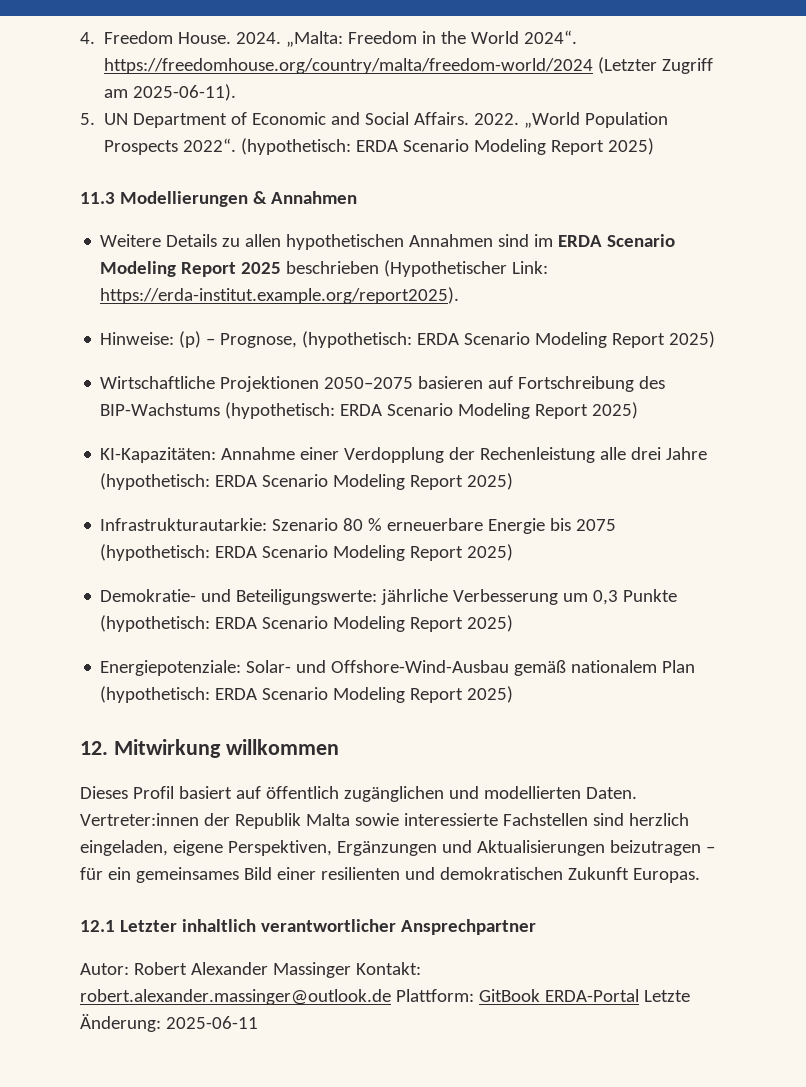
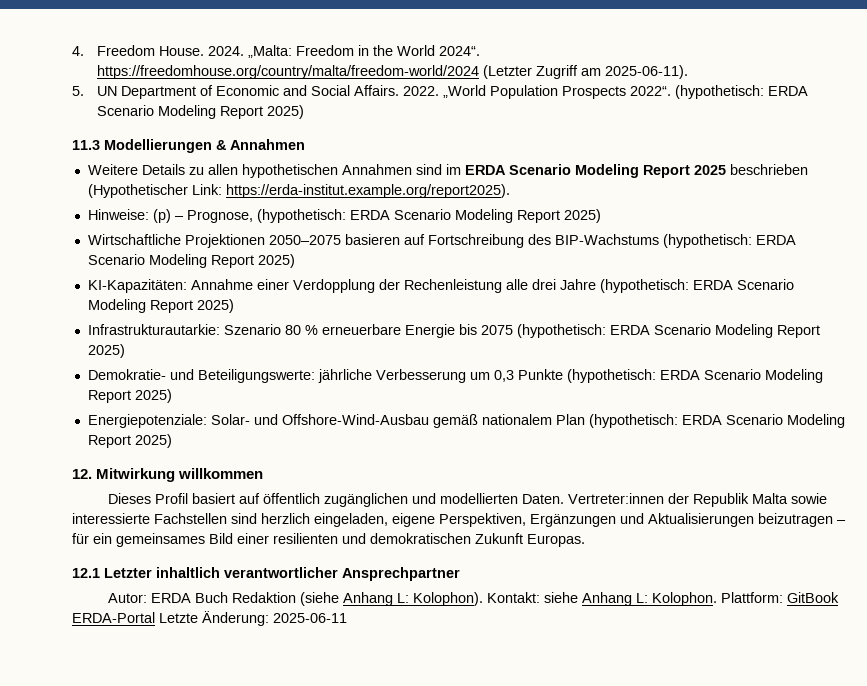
[133,962,421,978] [80,989,391,1005] Robert Alexander Massinger Kontakt: robert.alexander.massinger@outlook.de -> [150,592,717,606] ERDA Buch Redaktion (siehe Anhang L: Kolophon). Kontakt: siehe Anhang L: Kolophon.

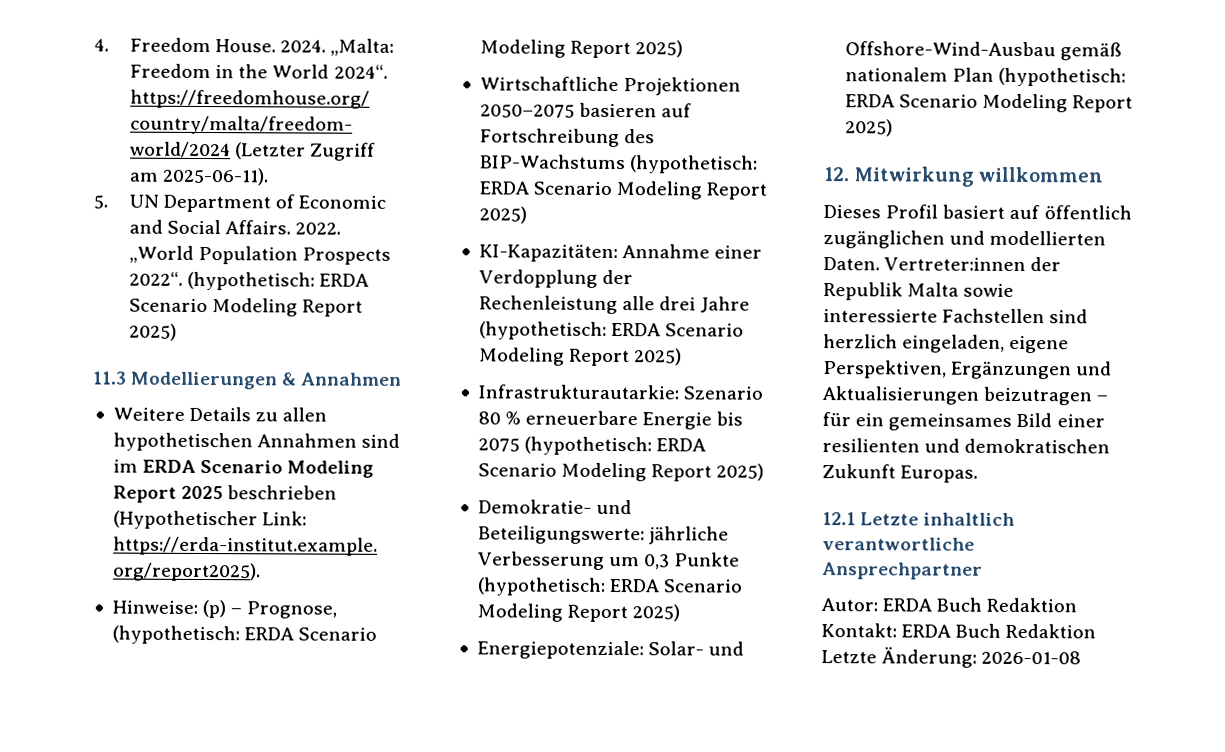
[104,567,338,578] Letzter inhaltlich verantwortlicher -> [860,512,1016,526] [822,537,975,551] Letzte inhaltlich verantwortliche
[299,592,839,606] [72,612,155,623] (siehe Anhang L: Kolophon). Kontakt: siehe Anhang L: Kolophon. Plattform: GitBook ERDA-Portal -> [821,623,1097,639] Kontakt: ERDA Buch Redaktion
[273,613,347,623] 2025-06-11 -> [981,650,1082,665] 2026-01-08

